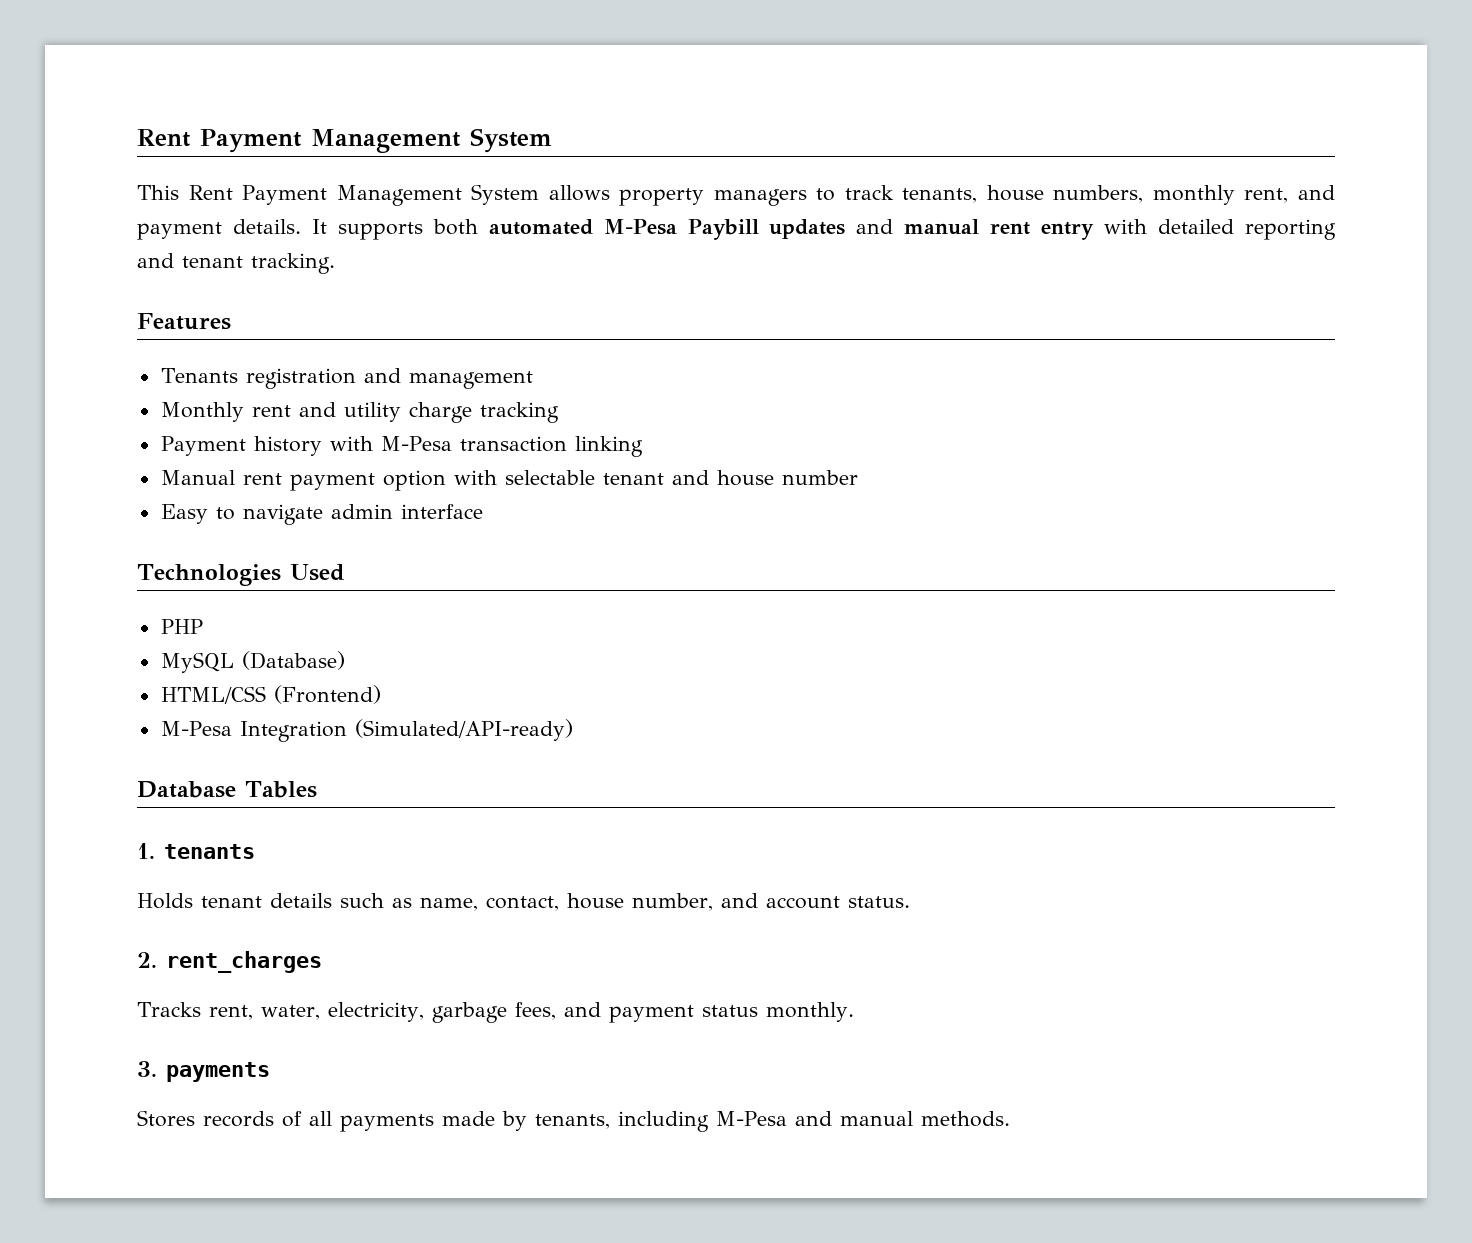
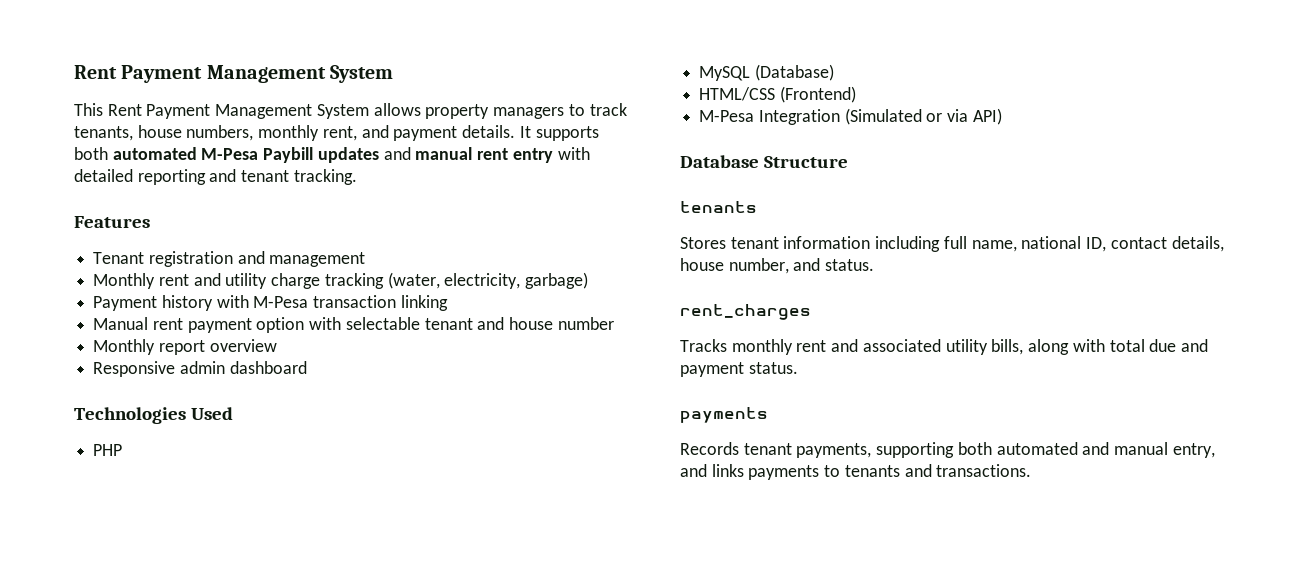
[160,368,238,383] Tenants -> [93,252,145,264] Tenant
(559, 412) none -> [387,272,589,289] (water, electricity, garbage)
[160,504,483,525] Easy to navigate admin interface -> [93,339,277,355] [93,361,307,377] Monthly report overview // Responsive admin dashboard
[354,719,573,741] (Simulated/API-ready) -> [844,108,1002,125] (Simulated or via API)
[245,781,317,798] [137,843,155,859] Tables // 1. -> [763,156,848,168] Structure //
[137,893,559,911] Holds tenant details such as name, contact, -> [680,236,1224,252] Stores tenant information including full name, national ID, contact details,
[765,896,910,909] [137,952,157,968] account status. // 2. -> [825,259,875,271] status. //
[208,1002,854,1023] [137,1061,270,1082] [137,1110,1010,1132] rent, water, electricity, garbage fees, and payment status monthly. // 3. payments // Stores records of all payments made by tenants, including M-Pesa and manual methods. -> [731,339,1208,355] [680,362,798,377] [680,407,768,423] [680,442,1215,458] [680,464,1032,480] monthly rent and associated utility bills, along with total due and payment status. // payments // Records tenant payments, supporting both automated and manual entry, and links payments to tenants and transactions.

